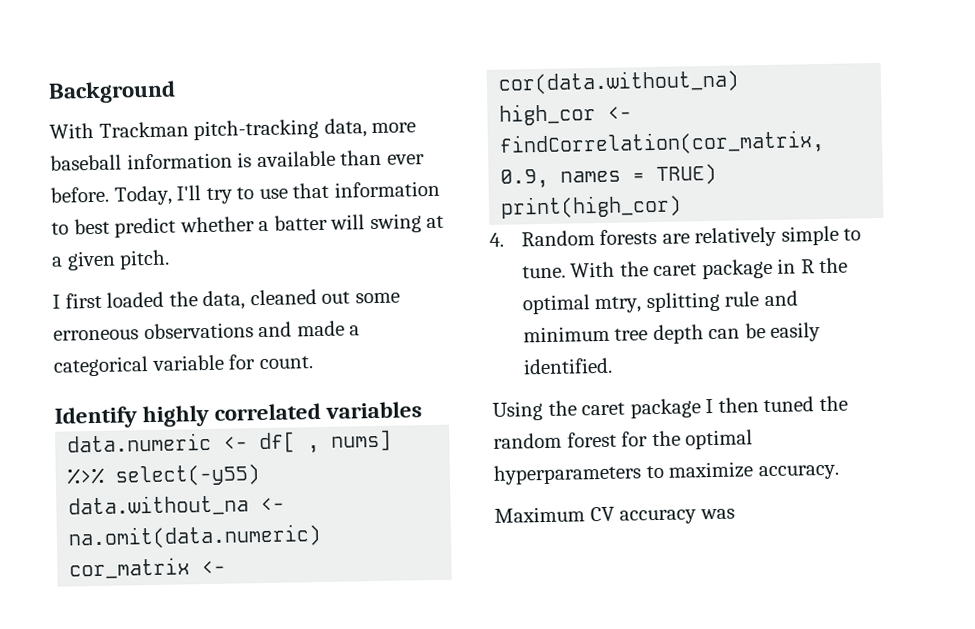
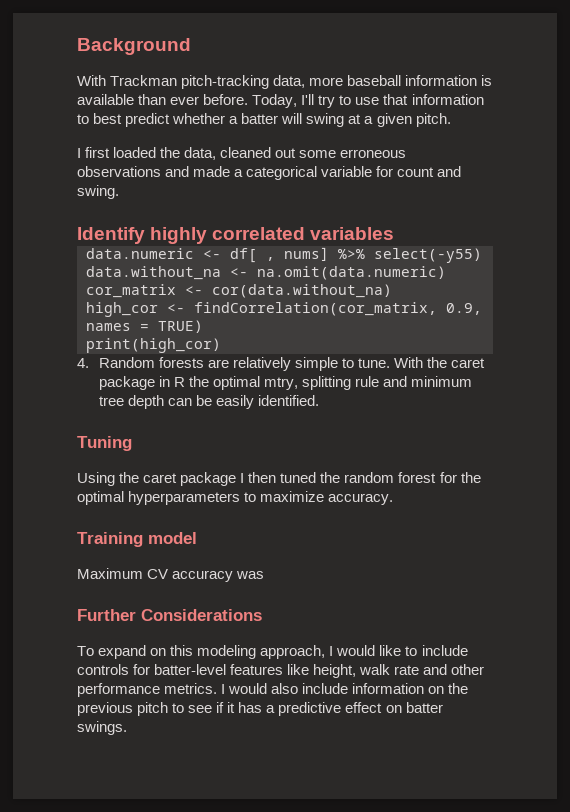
[258,356,313,370] count. -> [397,166,462,177] [77,185,119,199] count and swing.
(613, 366) none -> [77,436,132,451] // Tuning
(839, 472) none -> [77,532,197,547] // Training model
(735, 514) none -> [77,609,262,621] [77,645,468,659] [77,664,485,678] [77,683,469,697] [77,702,443,716] [77,721,127,735] // Further Considerations // To expand on this modeling approach, I would like to include controls for batter-level features like height, walk rate and other performance metrics. I would also include information on the previous pitch to see if it has a predictive effect on batter swings.

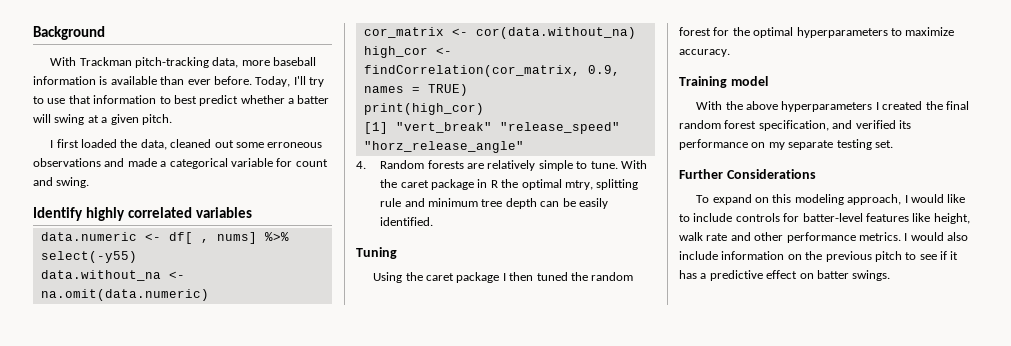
(221, 345) none -> [363,122,620,134] [363,141,524,153] // [1] "vert_break" "release_speed" "horz_release_angle"
[77,568,265,582] Maximum CV accuracy was -> [696,101,969,112] [679,120,911,131] [679,139,893,150] With the above hyperparameters I created the final random forest specification, and verified its performance on my separate testing set.

